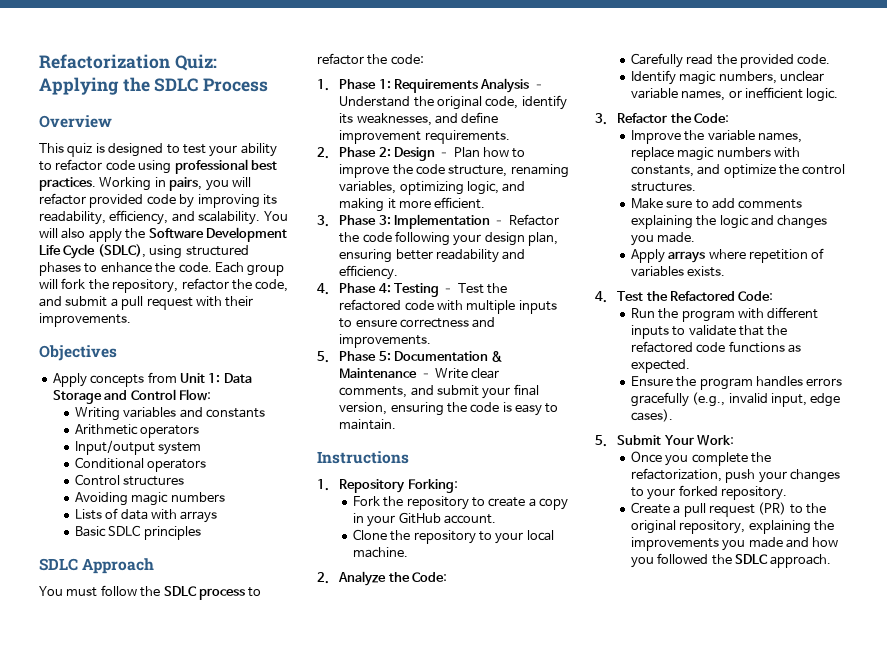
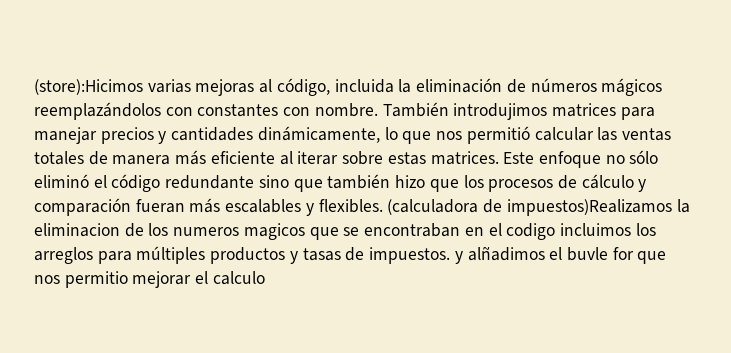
[39,54,217,71] [39,77,269,95] [39,115,112,128] [39,143,277,157] [39,159,277,174] [39,177,251,191] [39,193,277,208] [39,210,288,225] [39,227,287,242] [39,244,249,259] [39,262,285,276] [39,278,289,293] [39,296,254,310] [39,313,131,327] [39,345,117,361] [52,372,252,387] [52,389,211,404] [74,407,266,421] [74,424,200,438] [74,440,202,455] [74,457,207,472] [74,474,185,486] [74,492,225,506] [74,508,218,523] [74,525,201,540] [39,558,155,574] [39,585,262,600] [317,53,424,65] [317,78,545,93] [339,95,567,110] [339,112,499,126] [339,130,510,144] [317,147,526,161] [339,164,569,178] [339,181,526,195] [339,197,486,212] [317,214,559,229] [339,231,559,246] [339,249,526,263] [339,265,399,280] [317,283,508,297] [339,299,557,314] [339,317,496,328] [339,334,432,348] [317,351,504,363] [339,368,500,379] [339,384,539,399] [339,402,559,416] [339,419,397,430] [317,451,409,464] [317,479,458,493] [352,496,569,510] [352,512,497,527] [352,529,554,544] [352,547,408,558] [317,571,447,586] [630,53,831,68] [630,70,825,85] [630,87,839,102] [595,113,729,125] [630,130,803,144] [630,147,801,161] [630,164,846,178] [630,182,696,192] [630,198,803,209] [630,215,828,229] [630,232,696,246] [630,248,825,263] [630,266,726,277] [595,291,774,303] [630,307,819,322] [630,325,788,339] [630,341,802,353] [630,359,690,373] [630,376,843,390] [630,392,841,407] [630,409,673,422] [595,435,734,447] [630,451,772,466] [630,468,841,483] [630,485,788,500] [630,502,827,517] [630,520,835,534] [630,537,839,551] [630,553,832,568] Refactorization Quiz: Applying the SDLC Process // Overview // This quiz is designed to test your ability to refactor code using professional best practices. Working in pairs, you will refactor provided code by improving its readability, efficiency, and scalability. You will also apply the Software Development Life Cycle (SDLC), using structured phases to enhance the code. Each group will fork the repository, refactor the code, and submit a pull request with their improvements. // Objectives // Apply concepts from Unit 1: Data Storage and Control Flow: // Writing variables and constants // Arithmetic operators // Input/output system // Conditional operators // Control structures // Avoiding magic numbers // Lists of data with arrays // Basic SDLC principles // SDLC Approach // You must follow the SDLC process to refactor the code: // 1. Phase 1: Requirements Analysis – Understand the original code, identify its weaknesses, and define improvement requirements. // 2. Phase 2: Design – Plan how to improve the code structure, renaming variables, optimizing logic, and making it more efficient. // 3. Phase 3: Implementation – Refactor the code following your design plan, ensuring better readability and efficiency. // 4. Phase 4: Testing – Test the refactored code with multiple inputs to ensure correctness and improvements. // 5. Phase 5: Documentation & Maintenance – Write clear comments, and submit your final version, ensuring the code is easy to maintain. // Instructions // 1. Repository Forking: // Fork the repository to create a copy in your GitHub account. // Clone the repository to your local machine. // 2. Analyze the Code: // Carefully read the provided code. // Identify magic numbers, unclear variable names, or inefficient logic. // 3. Refactor the Code: // Improve the variable names, replace magic numbers with constants, and optimize the control structures. // Make sure to add comments explaining the logic and changes you made. // Apply arrays where repetition of variables exists. // 4. Test the Refactored Code: // Run the program with different inputs to validate that the refactored code functions as expected. // Ensure the program handles errors gracefully (e.g., invalid input, edge cases). // 5. Submit Your Work: // Once you complete the refactorization, push your changes to your forked repository. // Create a pull request (PR) to the original repository, explaining the improvements you made and how you followed the SDLC approach. -> [34,78,663,96] [34,102,655,120] [34,126,671,144] [34,150,659,168] [34,174,647,192] [34,198,690,216] [34,223,656,240] [34,246,667,264] [34,271,265,288] (store):Hicimos varias mejoras al código, incluida la eliminación de números mágicos reemplazándolos con constantes con nombre. También introdujimos matrices para manejar precios y cantidades dinámicamente, lo que nos permitió calcular las ventas totales de manera más eficiente al iterar sobre estas matrices. Este enfoque no sólo eliminó el código redundante sino que también hizo que los procesos de cálculo y comparación fueran más escalables y flexibles. (calculadora de impuestos)Realizamos la eliminacion de los numeros magicos que se encontraban en el codigo incluimos los arreglos para múltiples productos y tasas de impuestos. y alñadimos el buvle for que nos permitio mejorar el calculo

